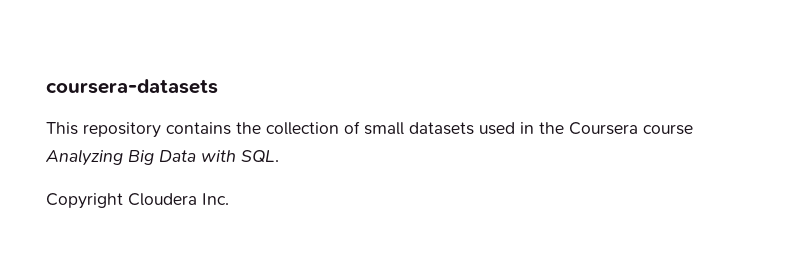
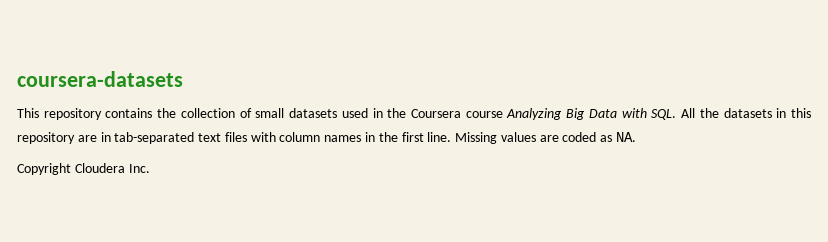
(279, 156) none -> [681,108,812,118] [17,132,637,144] All the datasets in this repository are in tab-separated text files with column names in the first line. Missing values are coded as NA.

